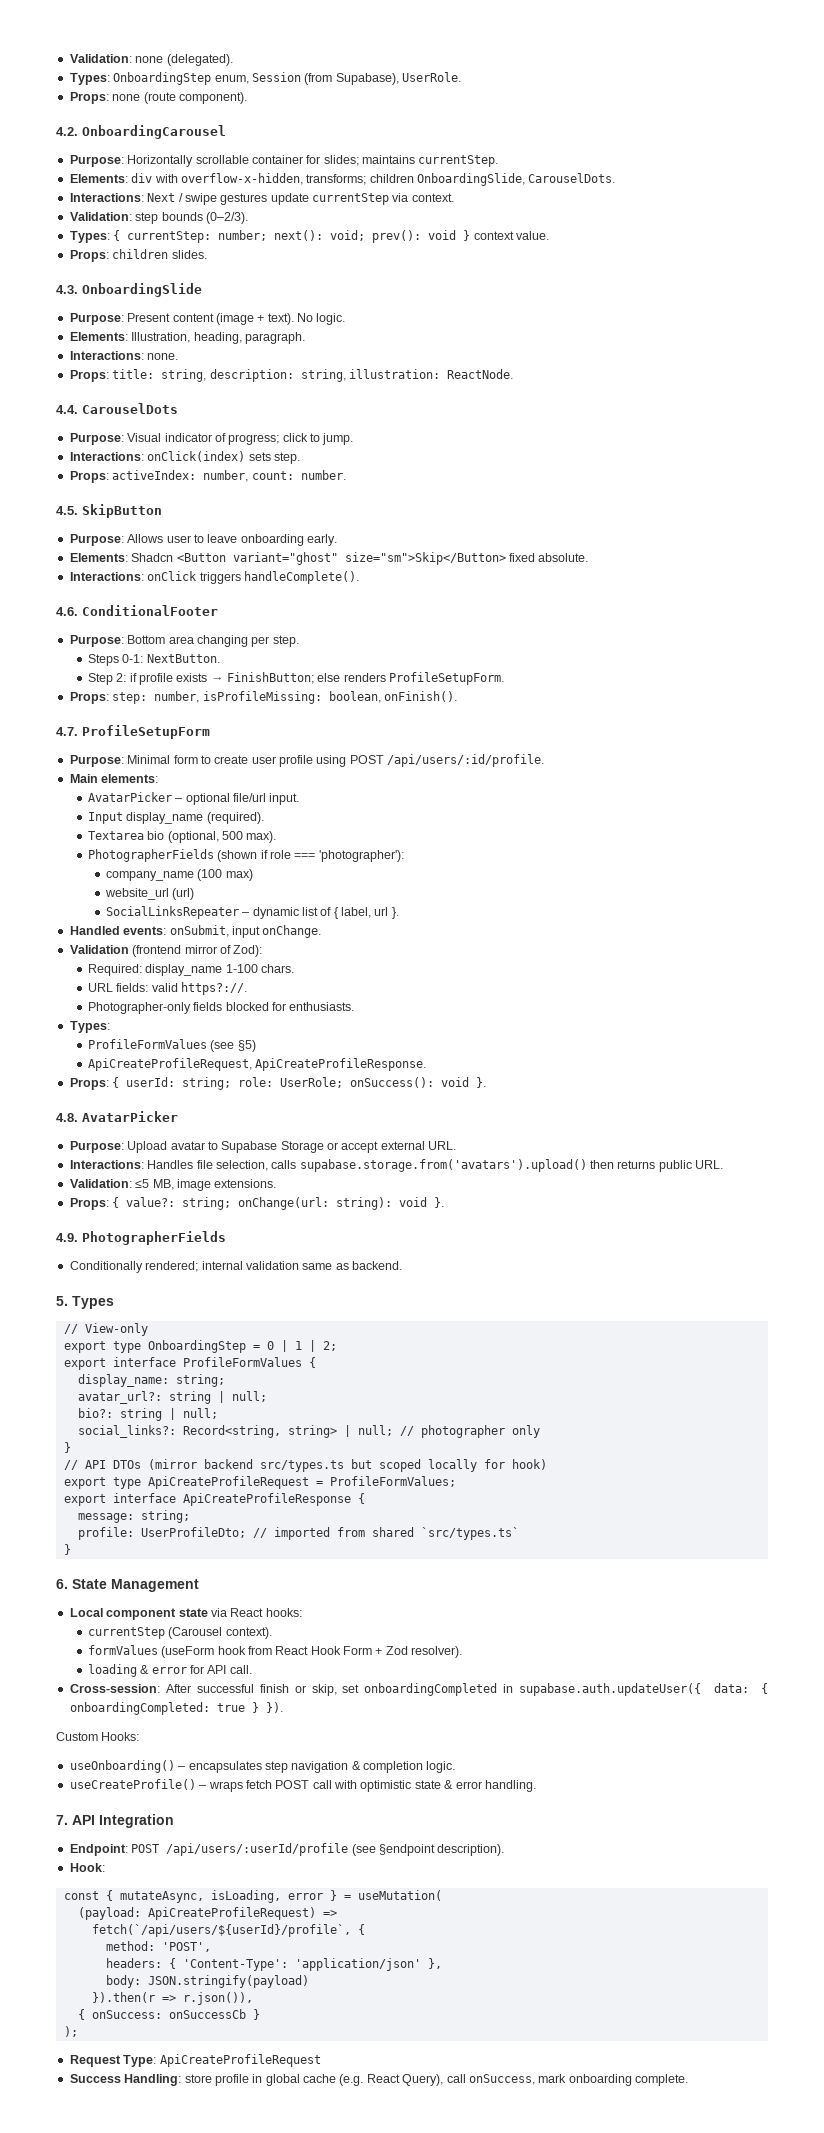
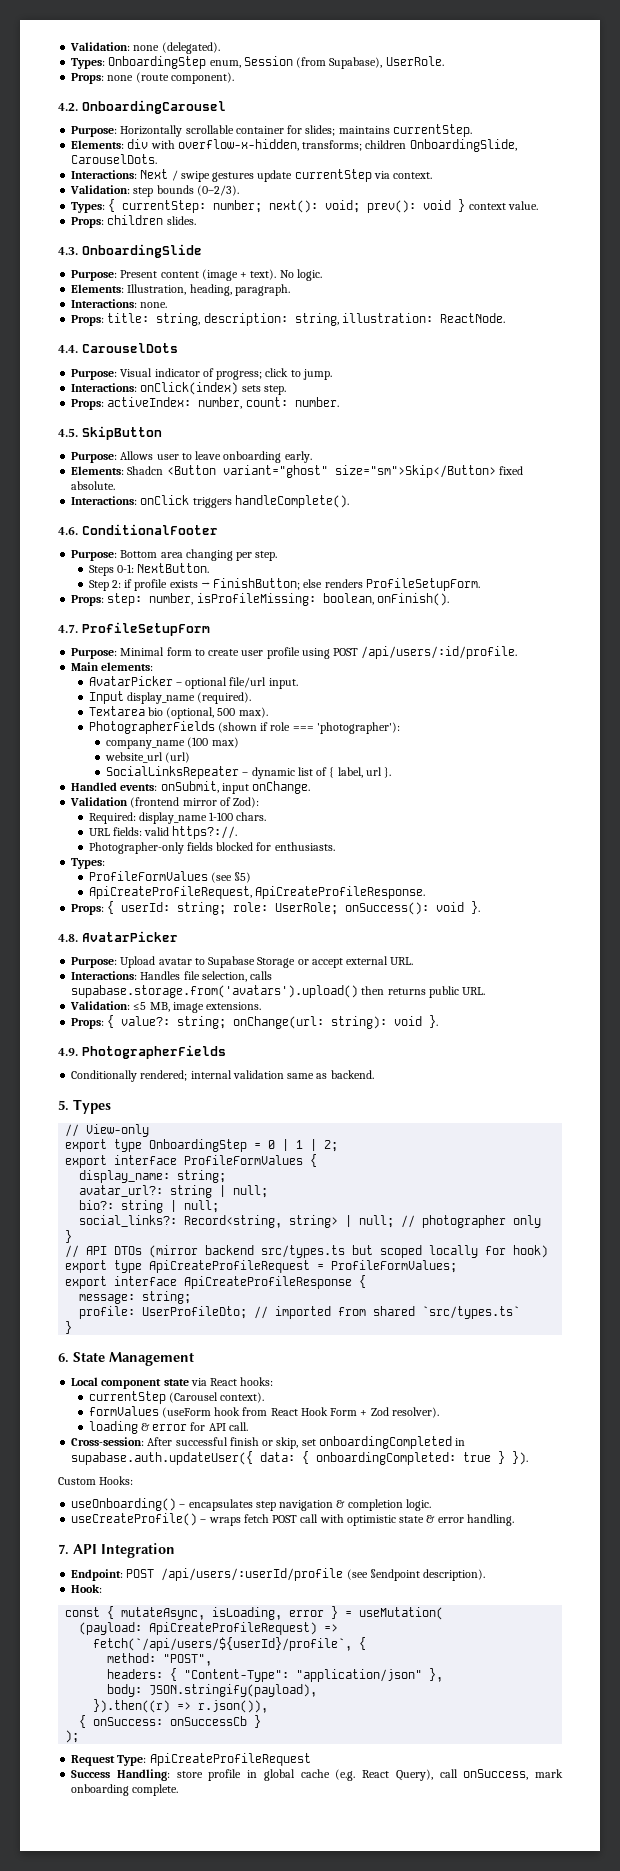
[161,1942,211,1952] 'POST', -> [163,1654,213,1666] "POST",
[182,1958,421,1971] 'Content-Type': 'application/json' -> [184,1669,423,1682] "Content-Type": "application/json"
[147,1975,309,1988] [91,1992,155,2003] JSON.stringify(payload) // }).then(r -> [149,1684,318,1697] [93,1699,171,1713] JSON.stringify(payload), // }).then((r)

